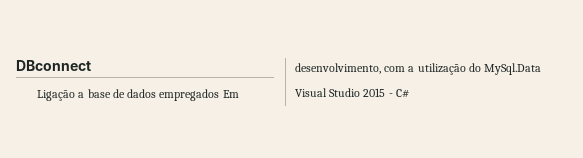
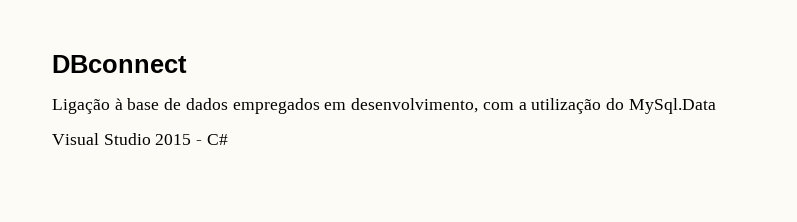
[78,92,85,98] a -> [114,98,123,110] à
[222,90,239,98] Em -> [324,102,347,110] em

